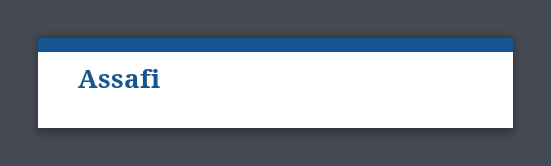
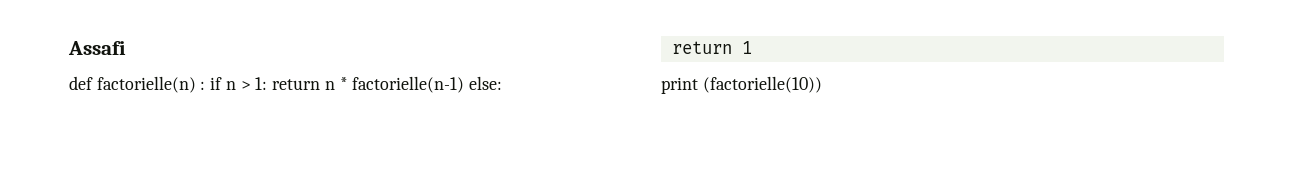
(160, 78) none -> [69,76,502,93] [671,41,752,54] [661,76,822,94] // def factorielle(n) : if n > 1: return n * factorielle(n-1) else: // return 1 // print (factorielle(10))

